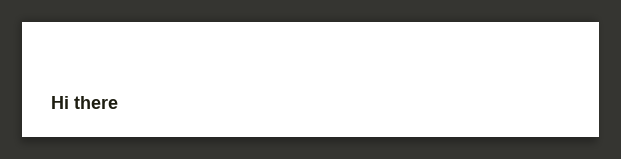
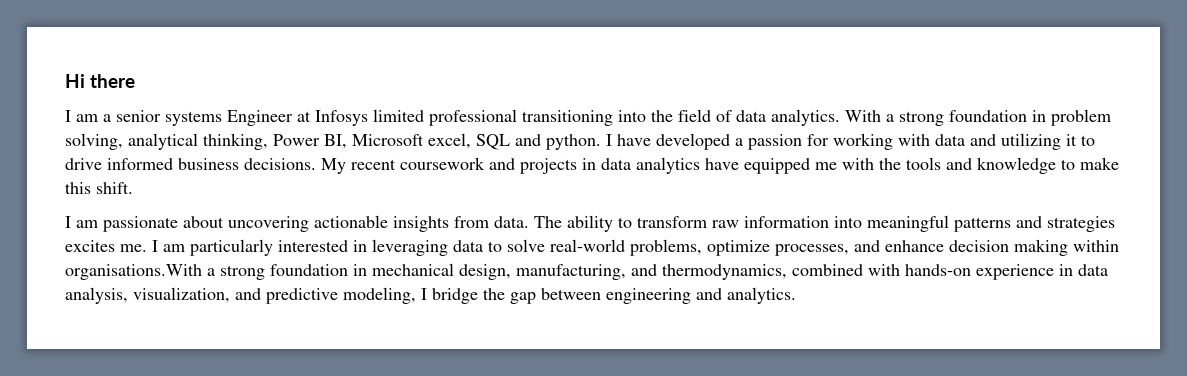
(118, 102) none -> [65,109,1111,126] [65,133,1095,150] [65,157,1119,174] [65,182,133,194] [65,215,1115,232] [65,239,1119,256] [65,263,1108,280] [65,287,796,304] // I am a senior systems Engineer at Infosys limited professional transitioning into the field of data analytics. With a strong foundation in problem solving, analytical thinking, Power BI, Microsoft excel, SQL and python. I have developed a passion for working with data and utilizing it to drive informed business decisions. My recent coursework and projects in data analytics have equipped me with the tools and knowledge to make this shift. // I am passionate about uncovering actionable insights from data. The ability to transform raw information into meaningful patterns and strategies excites me. I am particularly interested in leveraging data to solve real-world problems, optimize processes, and enhance decision making within organisations.With a strong foundation in mechanical design, manufacturing, and thermodynamics, combined with hands-on experience in data analysis, visualization, and predictive modeling, I bridge the gap between engineering and analytics.

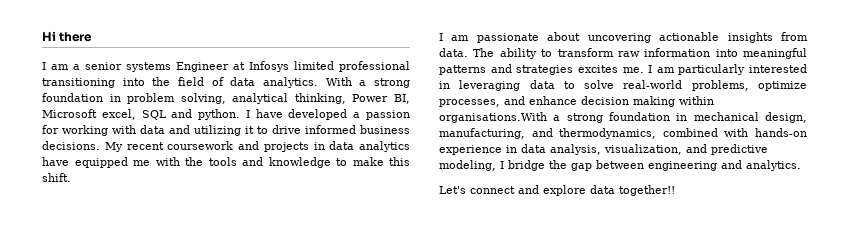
(796, 295) none -> [439,185,675,196] // Let's connect and explore data together!!

